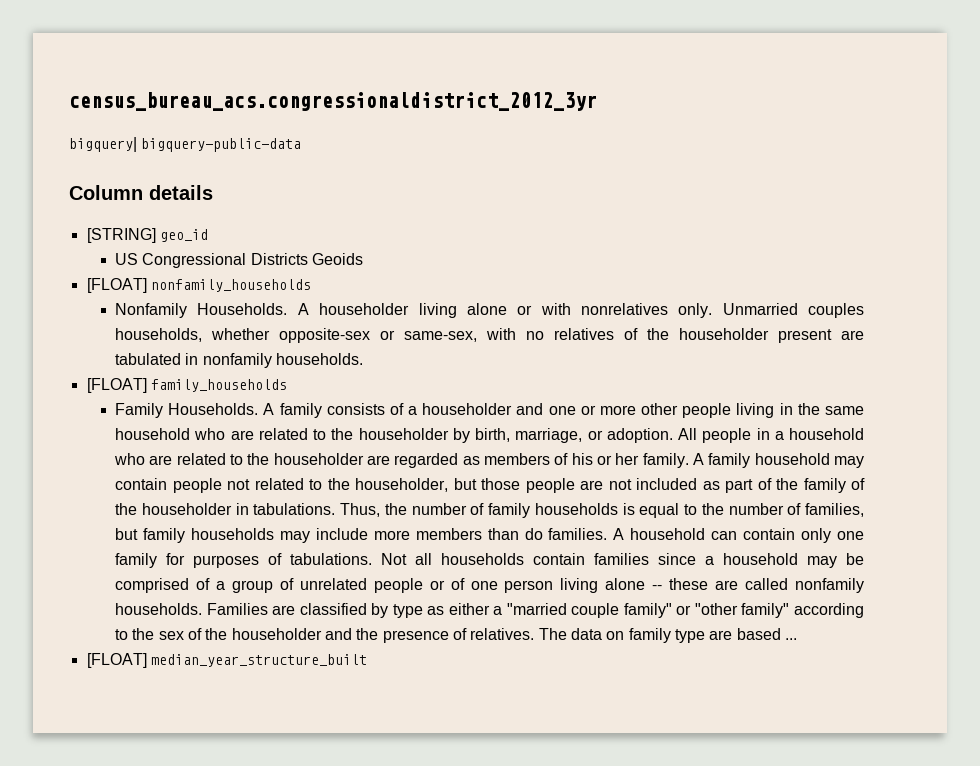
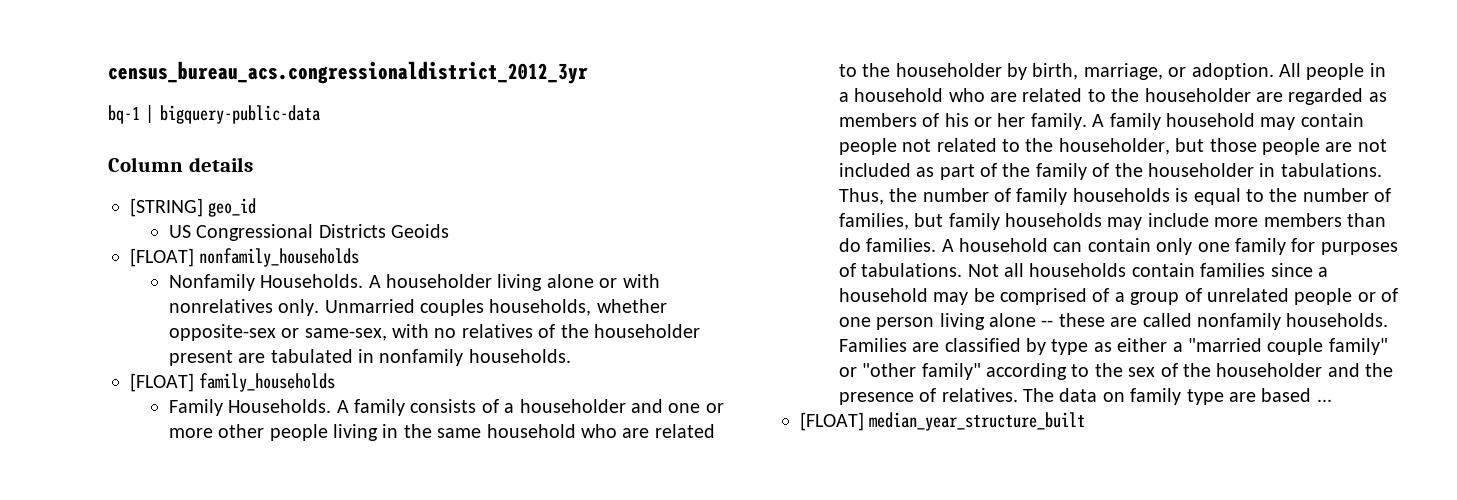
[69,137,137,152] bigquery| -> [108,105,155,124] bq-1 |

